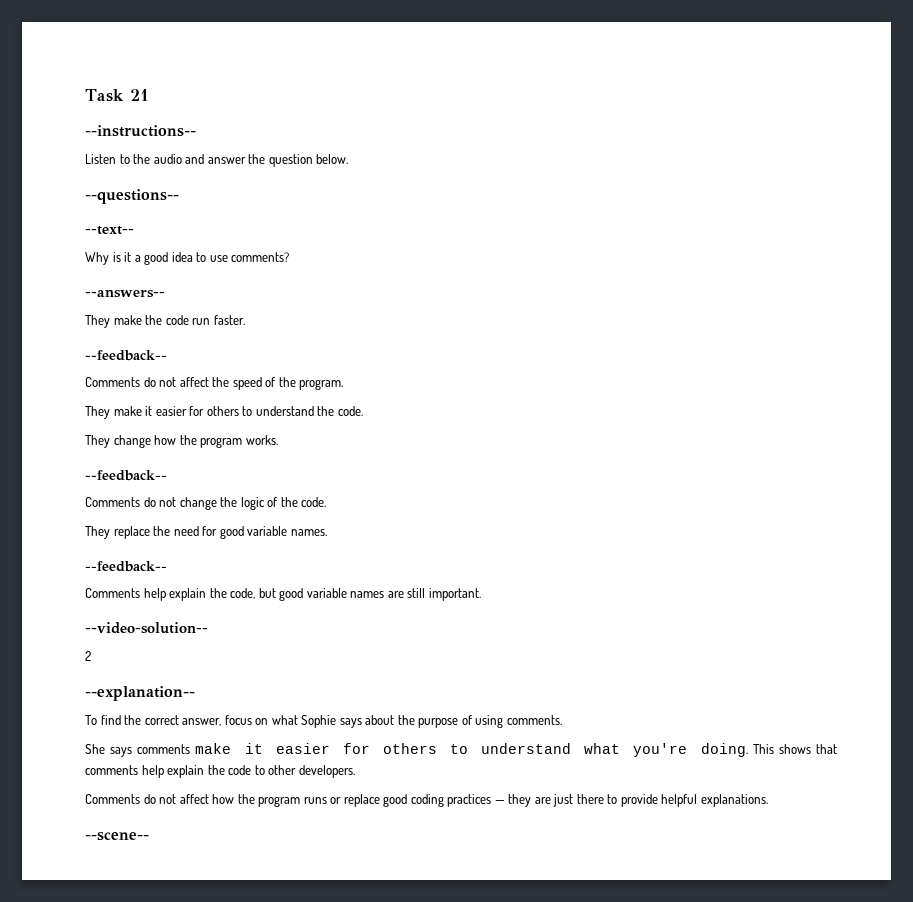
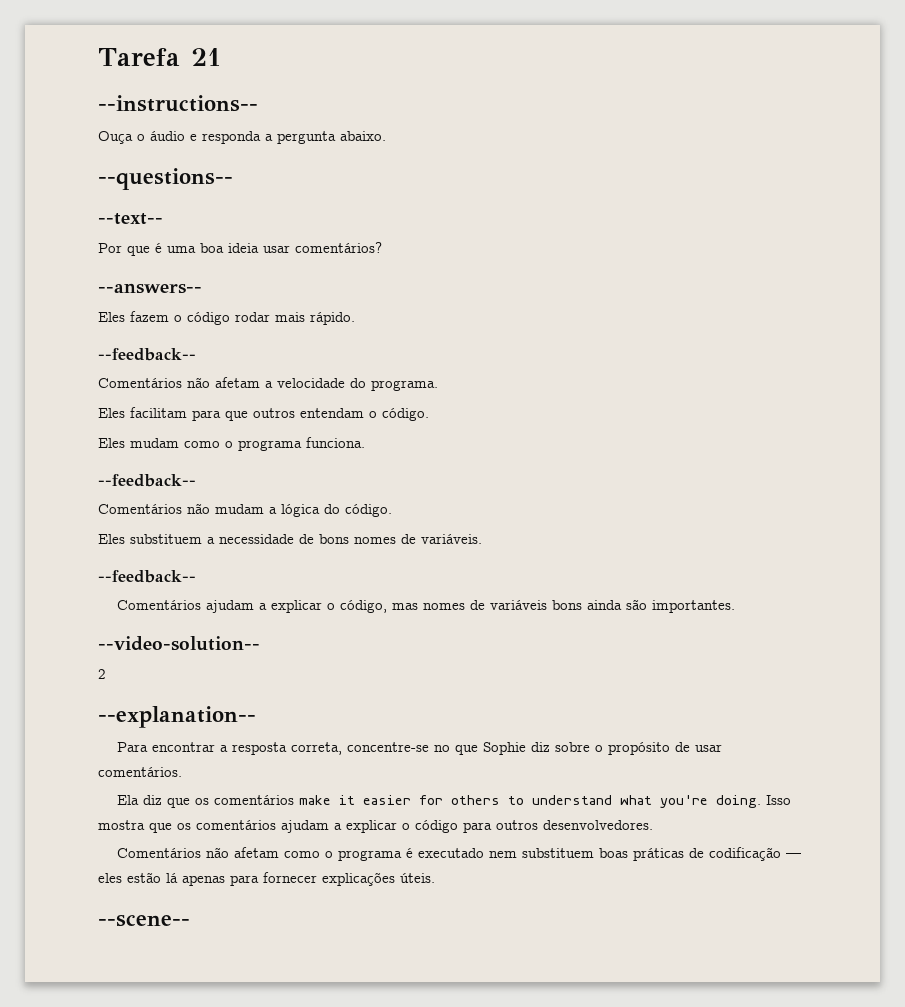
[85,89,124,102] Task -> [98,48,180,66] Tarefa
[85,154,349,167] [85,189,179,204] [85,226,134,235] [85,252,290,265] [85,289,165,298] [85,315,245,328] [85,350,167,361] [85,377,344,390] [85,406,363,419] [85,435,278,448] [85,470,167,481] [85,497,327,510] [85,526,327,539] [85,561,167,572] [85,588,481,601] [85,622,208,634] [85,651,91,661] [85,686,195,701] [85,715,562,728] [85,744,191,757] Listen to the audio and answer the question below. // --questions-- // --text-- // Why is it a good idea to use comments? // --answers-- // They make the code run faster. // --feedback-- // Comments do not affect the speed of the program. // They make it easier for others to understand the code. // They change how the program works. // --feedback-- // Comments do not change the logic of the code. // They replace the need for good variable names. // --feedback-- // Comments help explain the code, but good variable names are still important. // --video-solution-- // 2 // --explanation-- // To find the correct answer, focus on what Sophie says about the purpose of using comments. // She says comments -> [98,131,386,144] [98,168,233,190] [98,213,163,225] [98,242,382,256] [98,283,202,294] [98,311,355,325] [98,348,196,361] [98,377,438,391] [98,407,429,421] [98,437,365,451] [98,474,196,487] [98,503,392,517] [98,534,482,544] [98,570,196,583] [117,599,736,613] [98,636,260,651] [98,669,106,679] [98,706,256,728] [117,742,723,755] [98,767,182,777] [117,795,295,808] Ouça o áudio e responda a pergunta abaixo. // --questions-- // --text-- // Por que é uma boa ideia usar comentários? // --answers-- // Eles fazem o código rodar mais rápido. // --feedback-- // Comentários não afetam a velocidade do programa. // Eles facilitam para que outros entendam o código. // Eles mudam como o programa funciona. // --feedback-- // Comentários não mudam a lógica do código. // Eles substituem a necessidade de bons nomes de variáveis. // --feedback-- // Comentários ajudam a explicar o código, mas nomes de variáveis bons ainda são importantes. // --video-solution-- // 2 // --explanation-- // Para encontrar a resposta correta, concentre-se no que Sophie diz sobre o propósito de usar comentários. // Ela diz que os comentários
[752,744,837,754] [85,765,355,778] [85,794,768,807] This shows that comments help explain the code to other developers. // Comments do not affect how the program runs or replace good coding practices — they are just there to provide helpful explanations. -> [766,795,792,805] [98,820,653,833] [117,847,802,861] [98,872,435,886] Isso mostra que os comentários ajudam a explicar o código para outros desenvolvedores. // Comentários não afetam como o programa é executado nem substituem boas práticas de codificação — eles estão lá apenas para fornecer explicações úteis.

